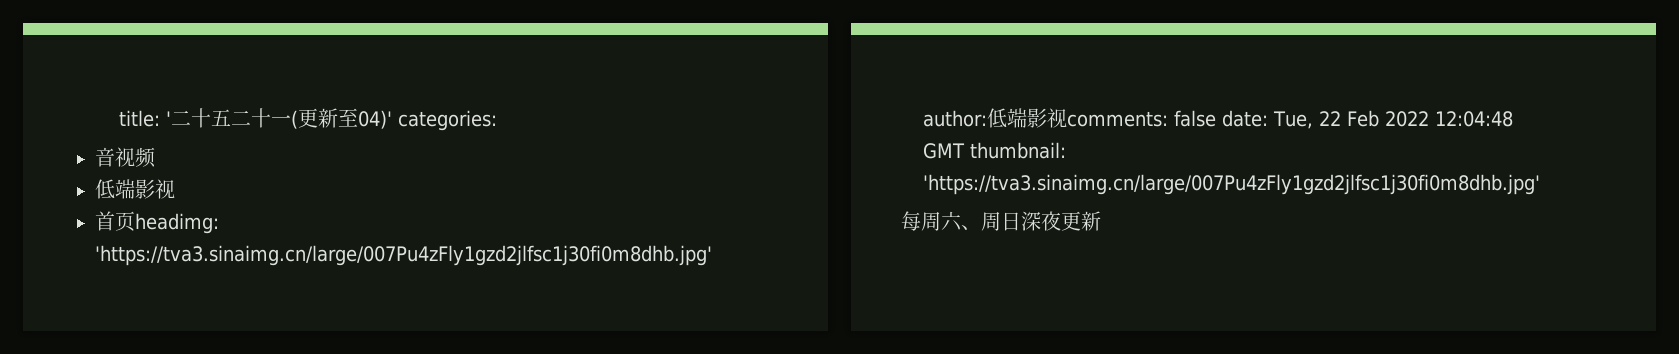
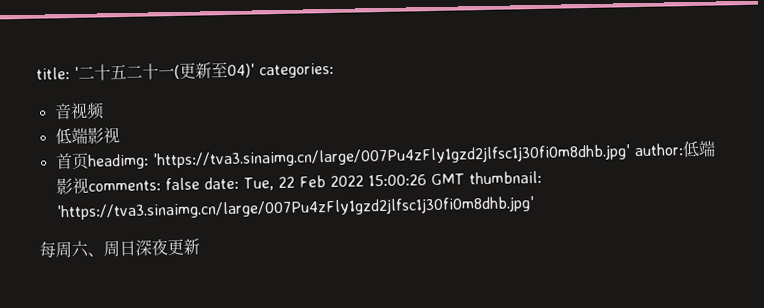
[1434,111,1513,127] 12:04:48 -> [367,174,427,187] 15:00:26

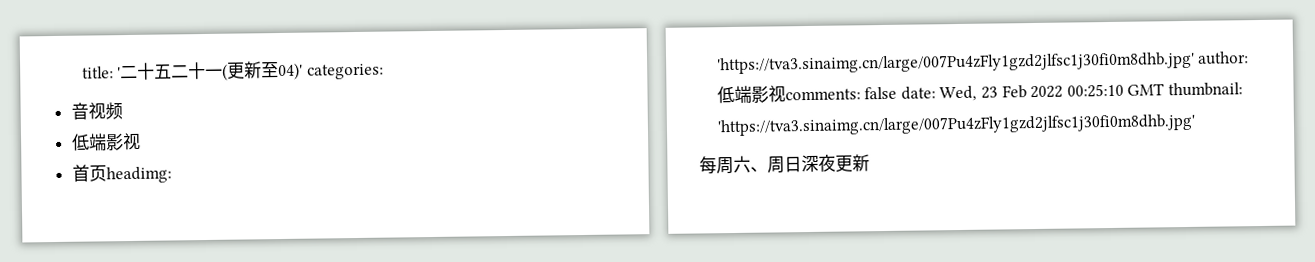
[242,176,295,191] Tue, 22 -> [939,85,999,102] Wed, 23
[367,174,427,187] 15:00:26 -> [1066,83,1124,98] 00:25:10

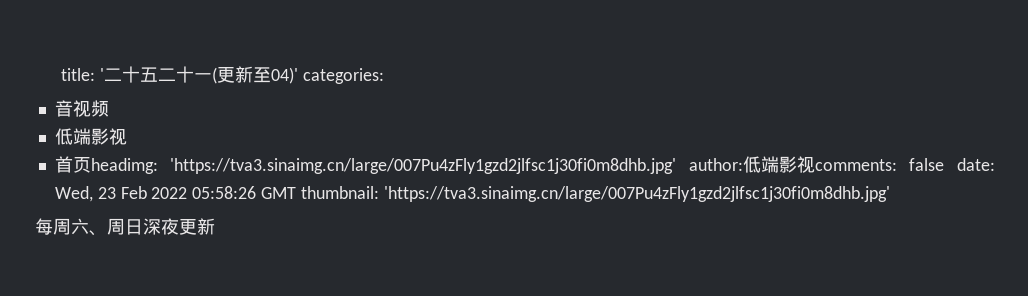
[1066,83,1124,98] 00:25:10 -> [192,186,257,199] 05:58:26

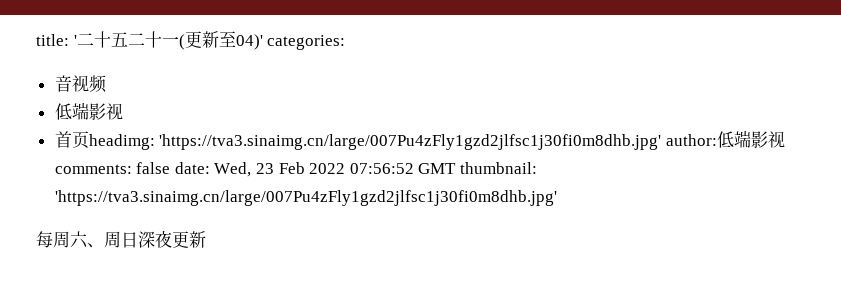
[192,186,257,199] 05:58:26 -> [349,163,414,174] 07:56:52

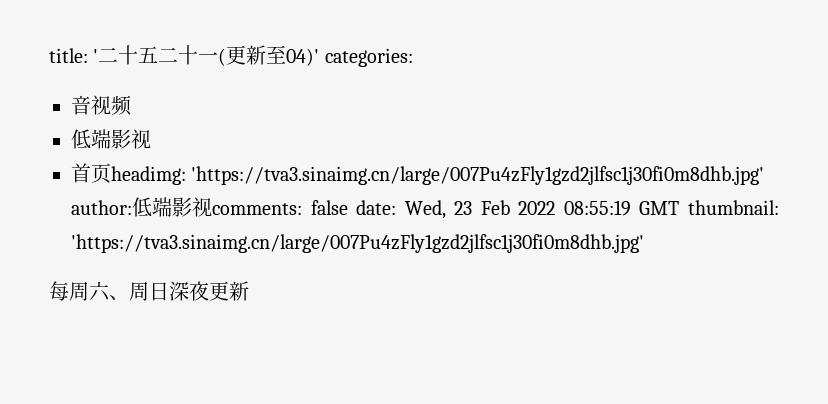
[349,163,414,174] 07:56:52 -> [563,200,631,216] 08:55:19

